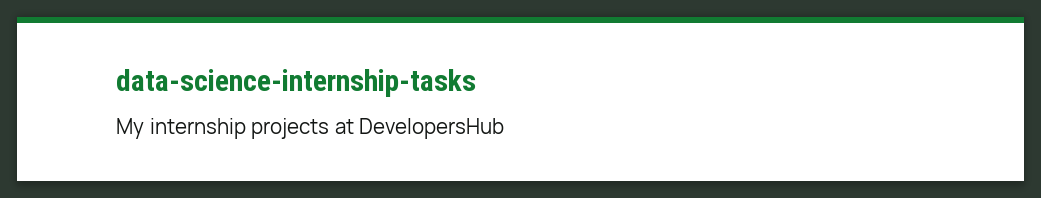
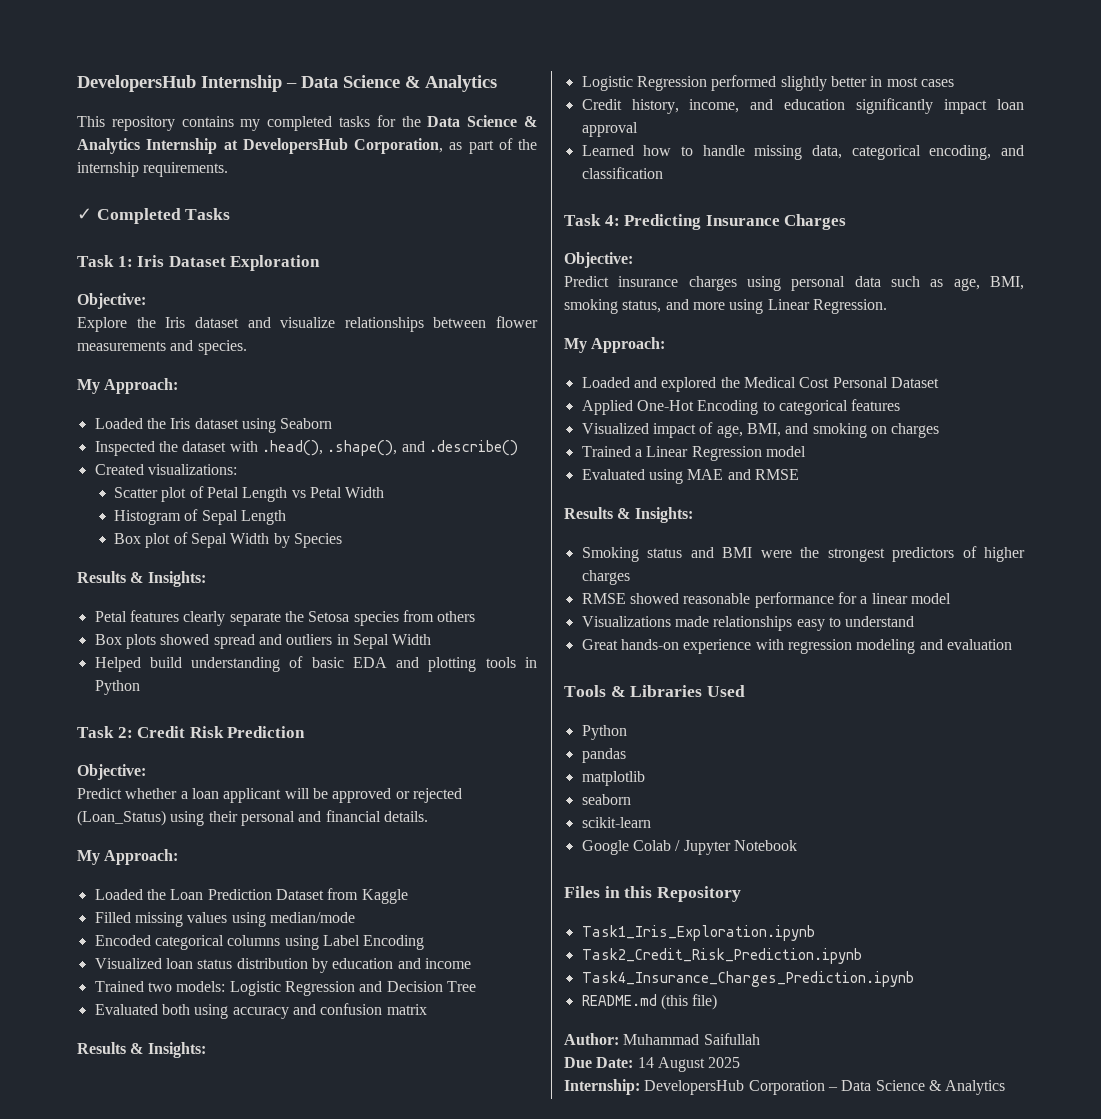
[116,69,476,97] [116,118,505,139] data-science-internship-tasks // My internship projects at DevelopersHub -> [77,75,497,92] [77,115,538,131] [77,138,537,154] [77,162,229,177] [77,208,231,224] [77,255,321,271] [77,293,146,309] [77,316,538,332] [77,340,247,355] [77,378,179,394] [94,418,333,433] [94,440,518,456] [94,464,237,475] [114,486,385,502] [114,509,287,525] [114,532,343,548] [77,571,206,587] [94,610,476,626] [94,634,432,649] [94,656,537,672] [94,680,140,695] [77,726,306,738] [77,764,146,780] [77,788,462,803] [77,810,428,826] [77,849,179,865] [94,888,408,904] [94,912,355,927] [94,935,425,950] [94,958,471,973] [94,981,476,996] [94,1003,427,1019] [77,1042,206,1058] [581,75,954,91] [581,98,1024,114] [581,122,638,137] [581,145,1024,160] [581,167,663,179] [564,214,847,230] [564,252,633,268] [564,276,1024,291] [564,299,887,314] [564,337,666,353] [581,377,939,392] [581,399,901,415] [581,422,940,438] [581,446,806,461] [581,469,799,484] [564,507,693,523] [581,546,1025,562] [581,570,630,585] [581,592,951,608] [581,616,915,631] [581,639,1012,654] [564,685,746,697] [581,725,627,740] [581,748,626,763] [581,771,645,786] [581,794,631,805] [581,817,651,828] [581,840,797,855] [564,886,742,902] [581,925,815,941] [581,948,862,964] [581,971,914,987] [581,994,718,1010] [564,1033,760,1045] [564,1057,741,1072] [564,1079,1006,1095] DevelopersHub Internship – Data Science & Analytics // This repository contains my completed tasks for the Data Science & Analytics Internship at DevelopersHub Corporation, as part of the internship requirements. // ✓ Completed Tasks // Task 1: Iris Dataset Exploration // Objective: // Explore the Iris dataset and visualize relationships between flower measurements and species. // My Approach: // Loaded the Iris dataset using Seaborn // Inspected the dataset with .head(), .shape(), and .describe() // Created visualizations: // Scatter plot of Petal Length vs Petal Width // Histogram of Sepal Length // Box plot of Sepal Width by Species // Results & Insights: // Petal features clearly separate the Setosa species from others // Box plots showed spread and outliers in Sepal Width // Helped build understanding of basic EDA and plotting tools in Python // Task 2: Credit Risk Prediction // Objective: // Predict whether a loan applicant will be approved or rejected (Loan_Status) using their personal and financial details. // My Approach: // Loaded the Loan Prediction Dataset from Kaggle // Filled missing values using median/mode // Encoded categorical columns using Label Encoding // Visualized loan status distribution by education and income // Trained two models: Logistic Regression and Decision Tree // Evaluated both using accuracy and confusion matrix // Results & Insights: // Logistic Regression performed slightly better in most cases // Credit history, income, and education significantly impact loan approval // Learned how to handle missing data, categorical encoding, and classification // Task 4: Predicting Insurance Charges // Objective: // Predict insurance charges using personal data such as age, BMI, smoking status, and more using Linear Regression. // My Approach: // Loaded and explored the Medical Cost Personal Dataset // Applied One-Hot Encoding to categorical features // Visualized impact of age, BMI, and smoking on charges // Trained a Linear Regression model // Evaluated using MAE and RMSE // Results & Insights: // Smoking status and BMI were the strongest predictors of higher charges // RMSE showed reasonable performance for a linear model // Visualizations made relationships easy to understand // Great hands-on experience with regression modeling and evaluation // Tools & Libraries Used // Python // pandas // matplotlib // seaborn // scikit-learn // Google Colab / Jupyter Notebook // Files in this Repository // Task1_Iris_Exploration.ipynb // Task2_Credit_Risk_Prediction.ipynb // Task4_Insurance_Charges_Prediction.ipynb // README.md (this file) // Author: Muhammad Saifullah // Due Date: 14 August 2025 // Internship: DevelopersHub Corporation – Data Science & Analytics

